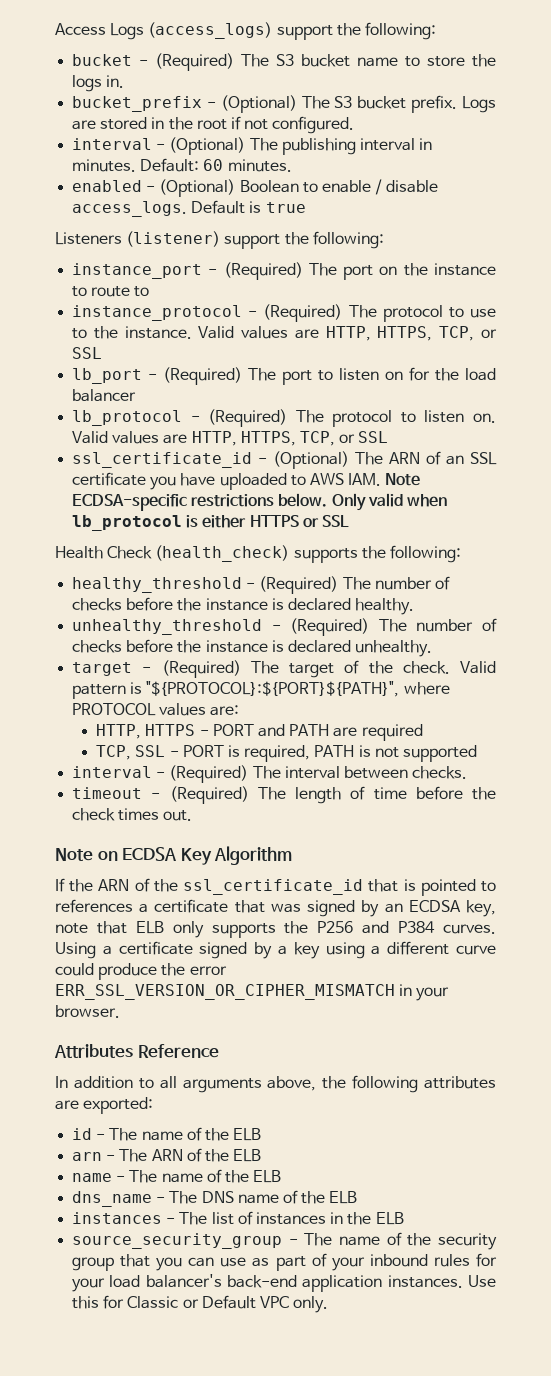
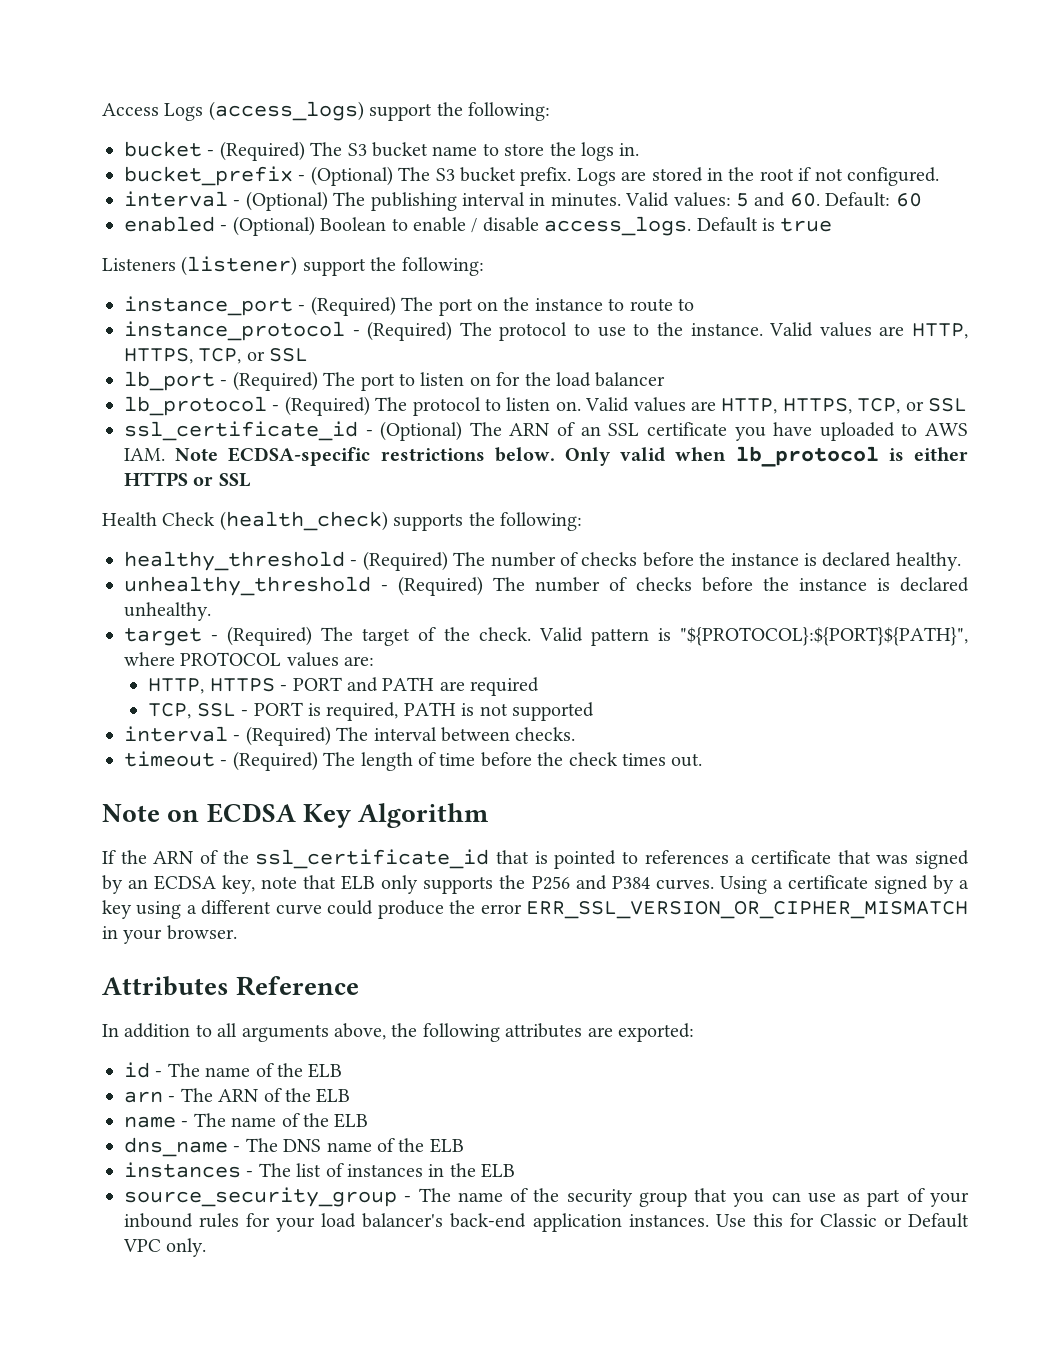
(137, 165) none -> [625,192,820,207] Valid values: 5 and 60.
[227,159,292,172] minutes. -> (922, 200) none

